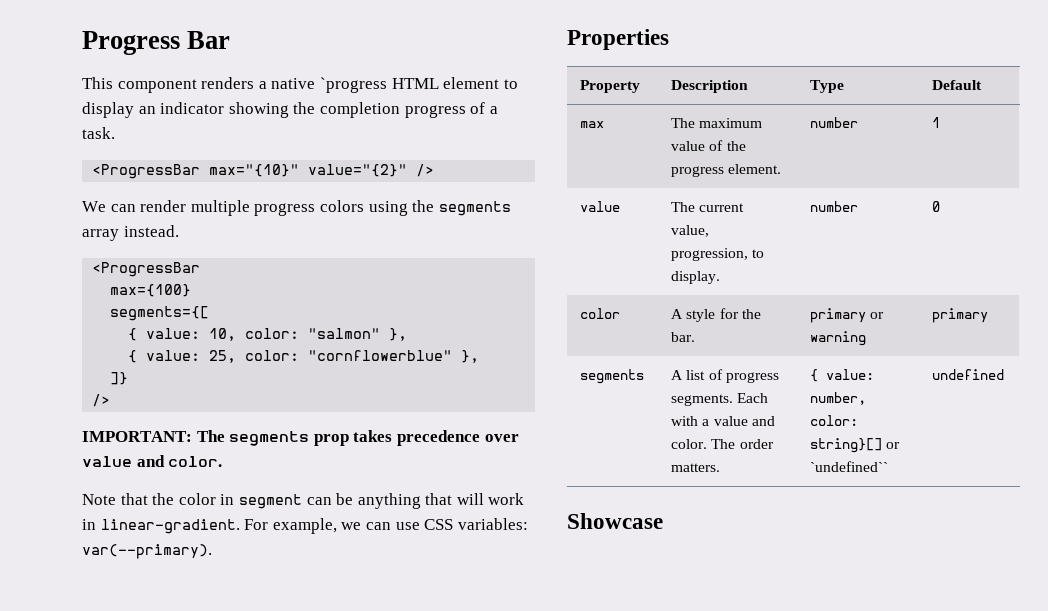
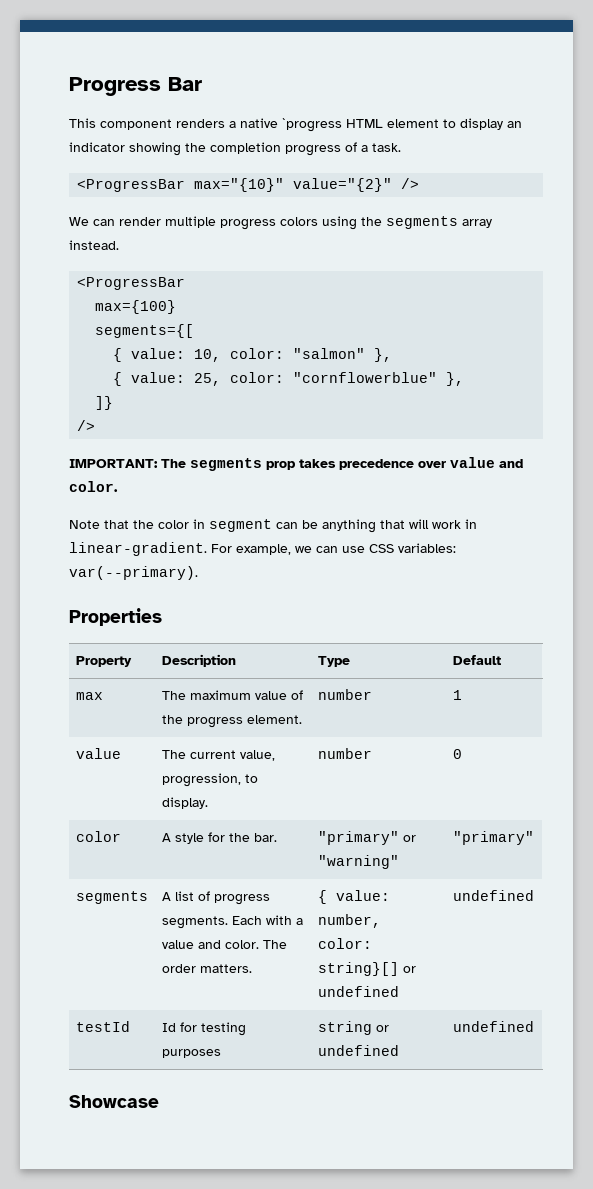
[810,308,885,323] [810,331,867,346] [932,308,989,323] primary or warning | primary -> [317,831,416,845] [317,855,399,869] [452,831,534,845] "primary" or "warning" | "primary"
[810,461,889,472] `undefined`` -> [317,986,399,997] [452,890,534,901] [75,1021,130,1032] [161,1022,246,1036] [161,1049,221,1058] [317,1021,389,1035] [317,1045,399,1056] undefined | undefined // testId | Id for testing purposes | string or undefined

